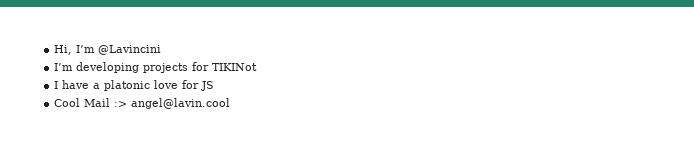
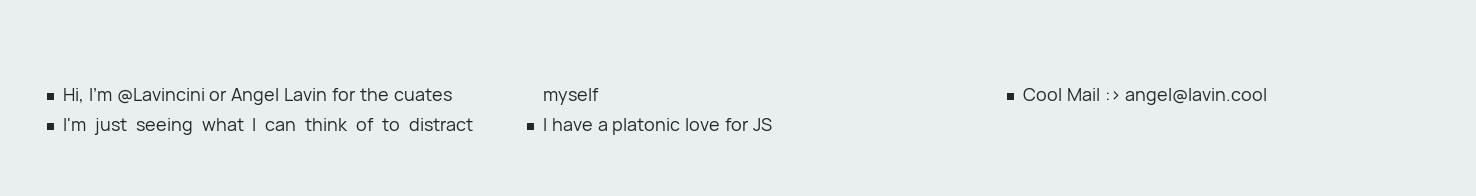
[54,62,258,73] // I’m developing projects for TIKINot -> [209,88,452,105] [62,118,473,135] [542,88,599,105] or Angel Lavin for the cuates // I'm just seeing what I can think of to distract myself

